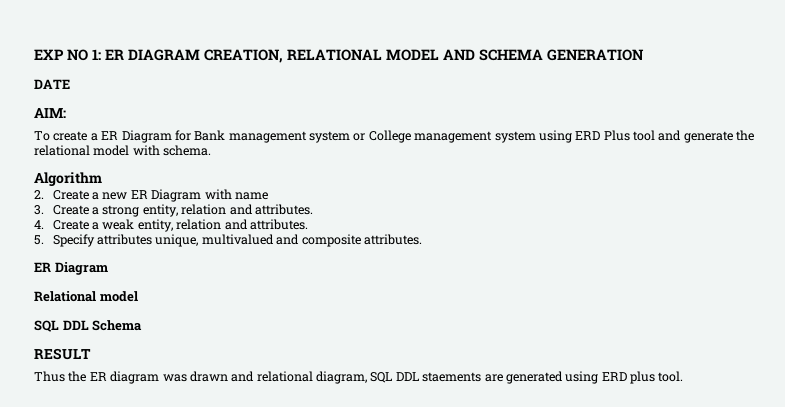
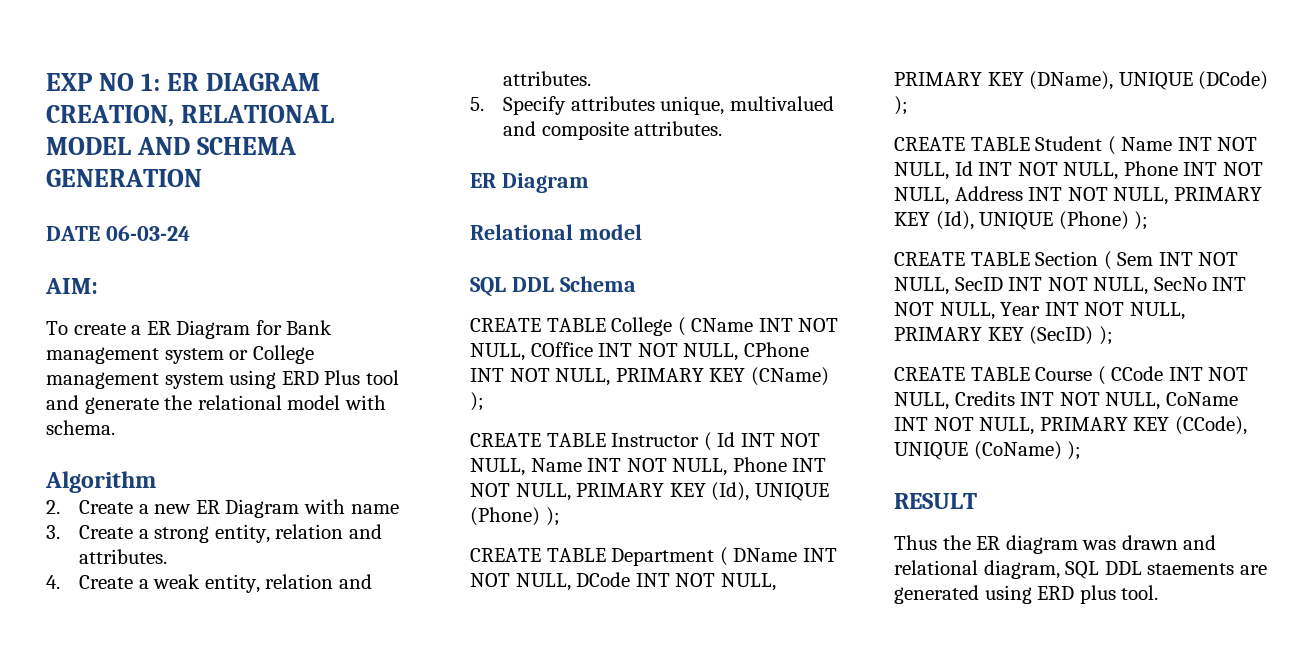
(70, 84) none -> [105,225,190,241] 06-03-24
(143, 325) none -> [470,317,839,336] [470,342,809,361] [470,367,829,386] [470,392,484,411] [470,432,821,451] [470,457,827,476] [470,482,829,501] [470,507,560,526] [470,547,837,566] [470,572,776,591] [894,71,1269,90] [894,96,908,115] [894,136,1258,155] [894,161,1263,180] [894,186,1262,205] [894,211,1149,230] [894,251,1239,270] [894,277,1247,295] [894,302,1185,320] [894,326,1113,345] [894,366,1249,385] [894,391,1238,410] [894,416,1247,435] [894,441,1082,460] // CREATE TABLE College ( CName INT NOT NULL, COffice INT NOT NULL, CPhone INT NOT NULL, PRIMARY KEY (CName) ); // CREATE TABLE Instructor ( Id INT NOT NULL, Name INT NOT NULL, Phone INT NOT NULL, PRIMARY KEY (Id), UNIQUE (Phone) ); // CREATE TABLE Department ( DName INT NOT NULL, DCode INT NOT NULL, PRIMARY KEY (DName), UNIQUE (DCode) ); // CREATE TABLE Student ( Name INT NOT NULL, Id INT NOT NULL, Phone INT NOT NULL, Address INT NOT NULL, PRIMARY KEY (Id), UNIQUE (Phone) ); // CREATE TABLE Section ( Sem INT NOT NULL, SecID INT NOT NULL, SecNo INT NOT NULL, Year INT NOT NULL, PRIMARY KEY (SecID) ); // CREATE TABLE Course ( CCode INT NOT NULL, Credits INT NOT NULL, CoName INT NOT NULL, PRIMARY KEY (CCode), UNIQUE (CoName) );

